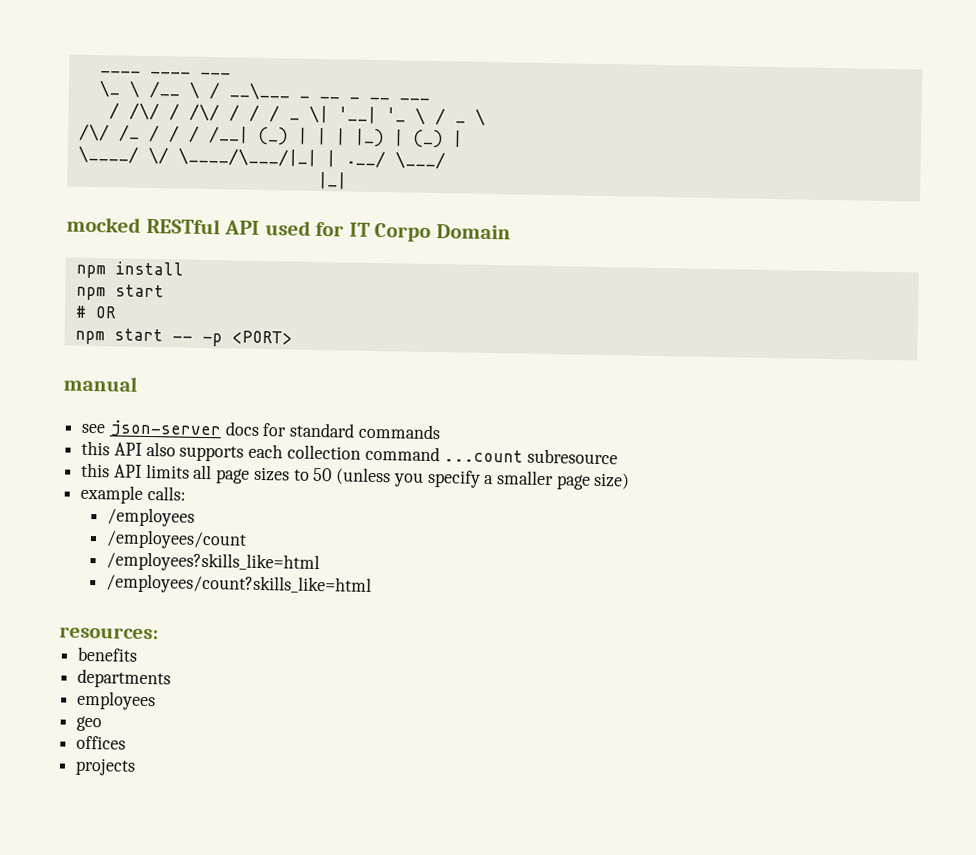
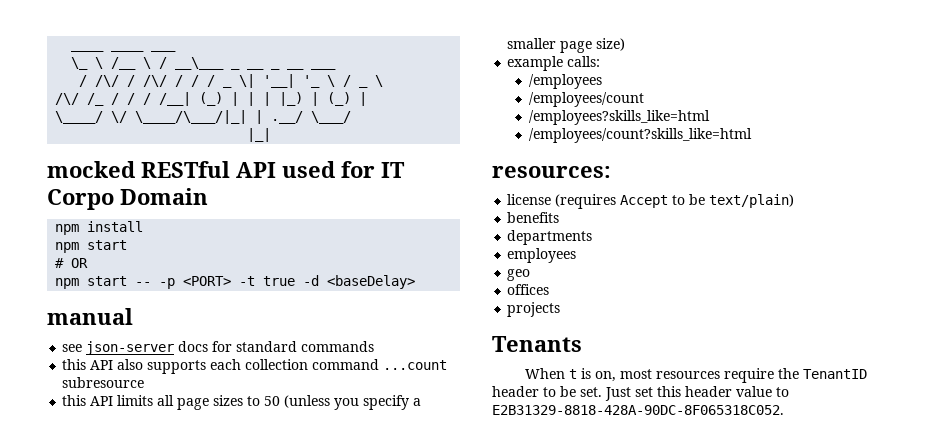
(293, 337) none -> [239,275,416,289] -t true -d <baseDelay>
(159, 633) none -> [507,194,795,209] // license (requires Accept to be text/plain)
(137, 766) none -> [492,336,582,352] [524,368,867,383] [492,386,789,401] [492,405,784,415] // Tenants // When t is on, most resources require the TenantID header to be set. Just set this header value to E2B31329-8818-428A-90DC-8F065318C052.

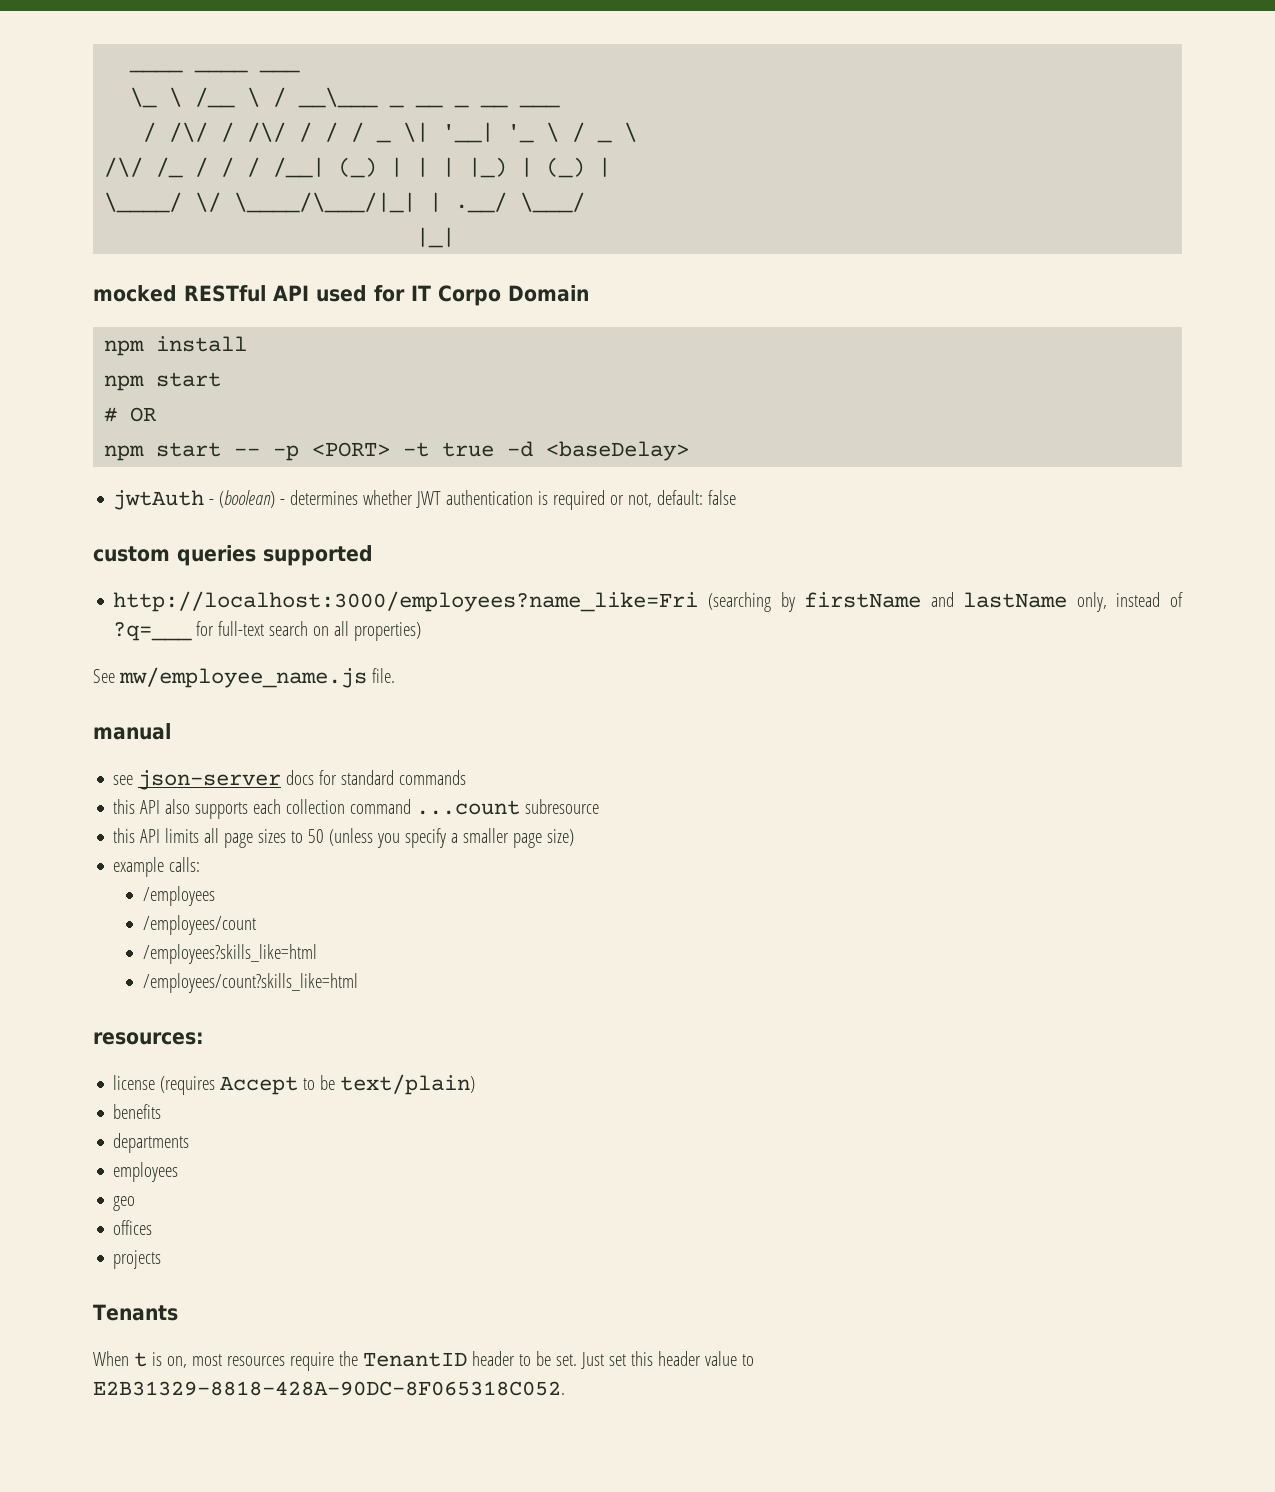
(416, 282) none -> [113,490,737,510] [93,545,373,566] [113,591,1183,612] [113,621,422,641] [93,667,395,688] // jwtAuth - (boolean) - determines whether JWT authentication is required or not, default: false // custom queries supported // http://localhost:3000/employees?name_like=Fri (searching by firstName and lastName only, instead of ?q=___ for full-text search on all properties) // See mw/employee_name.js file.

